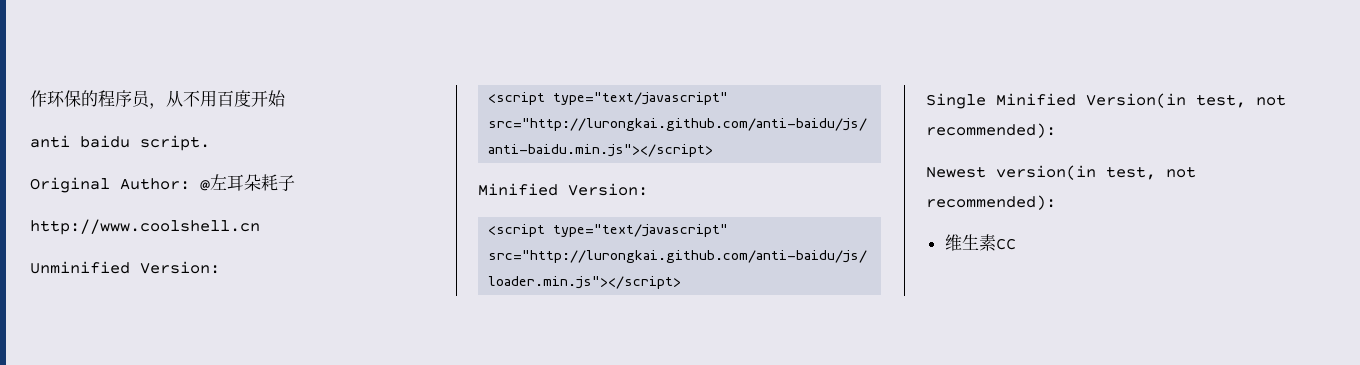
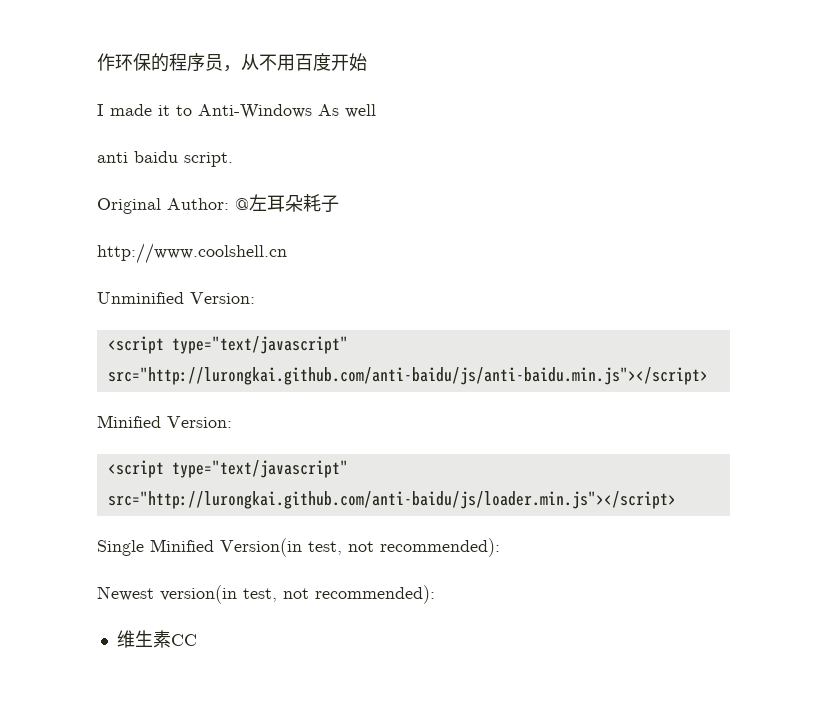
(286, 98) none -> [97,104,376,119] // I made it to Anti-Windows As well

